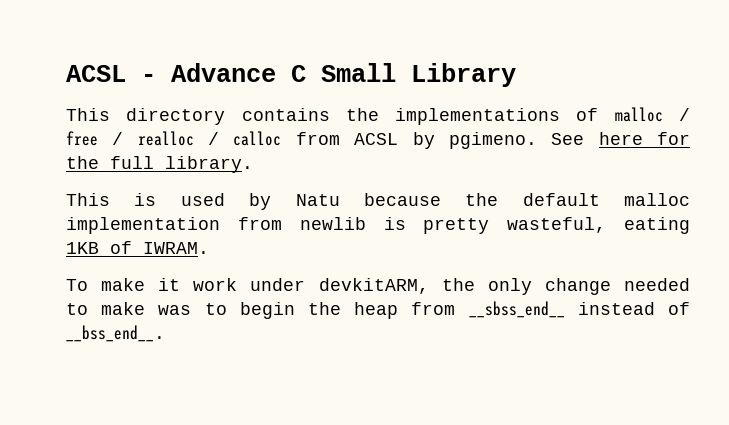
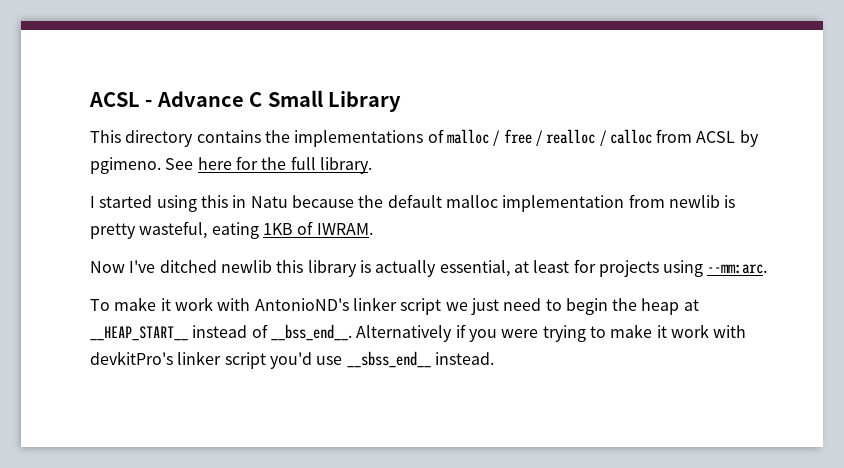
[66,193,272,210] This is used by -> [90,195,247,212] I started using this in
[66,278,690,295] [66,302,192,315] To make it work under devkitARM, the only change needed to make was -> [90,259,768,277] [90,297,542,315] Now I've ditched newlib this library is actually essential, at least for projects using --mm:arc. // To make it work with AntonioND's linker script we just need
[411,301,565,318] from __sbss_end__ -> [683,299,699,311] [90,326,188,341] at __HEAP_START__
(165, 333) none -> [356,324,747,342] [90,351,494,369] Alternatively if you were trying to make it work with devkitPro's linker script you'd use __sbss_end__ instead.

